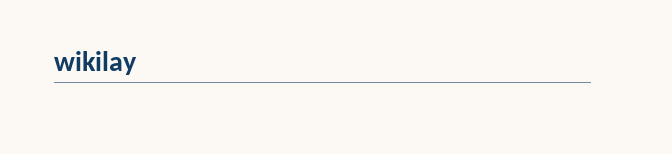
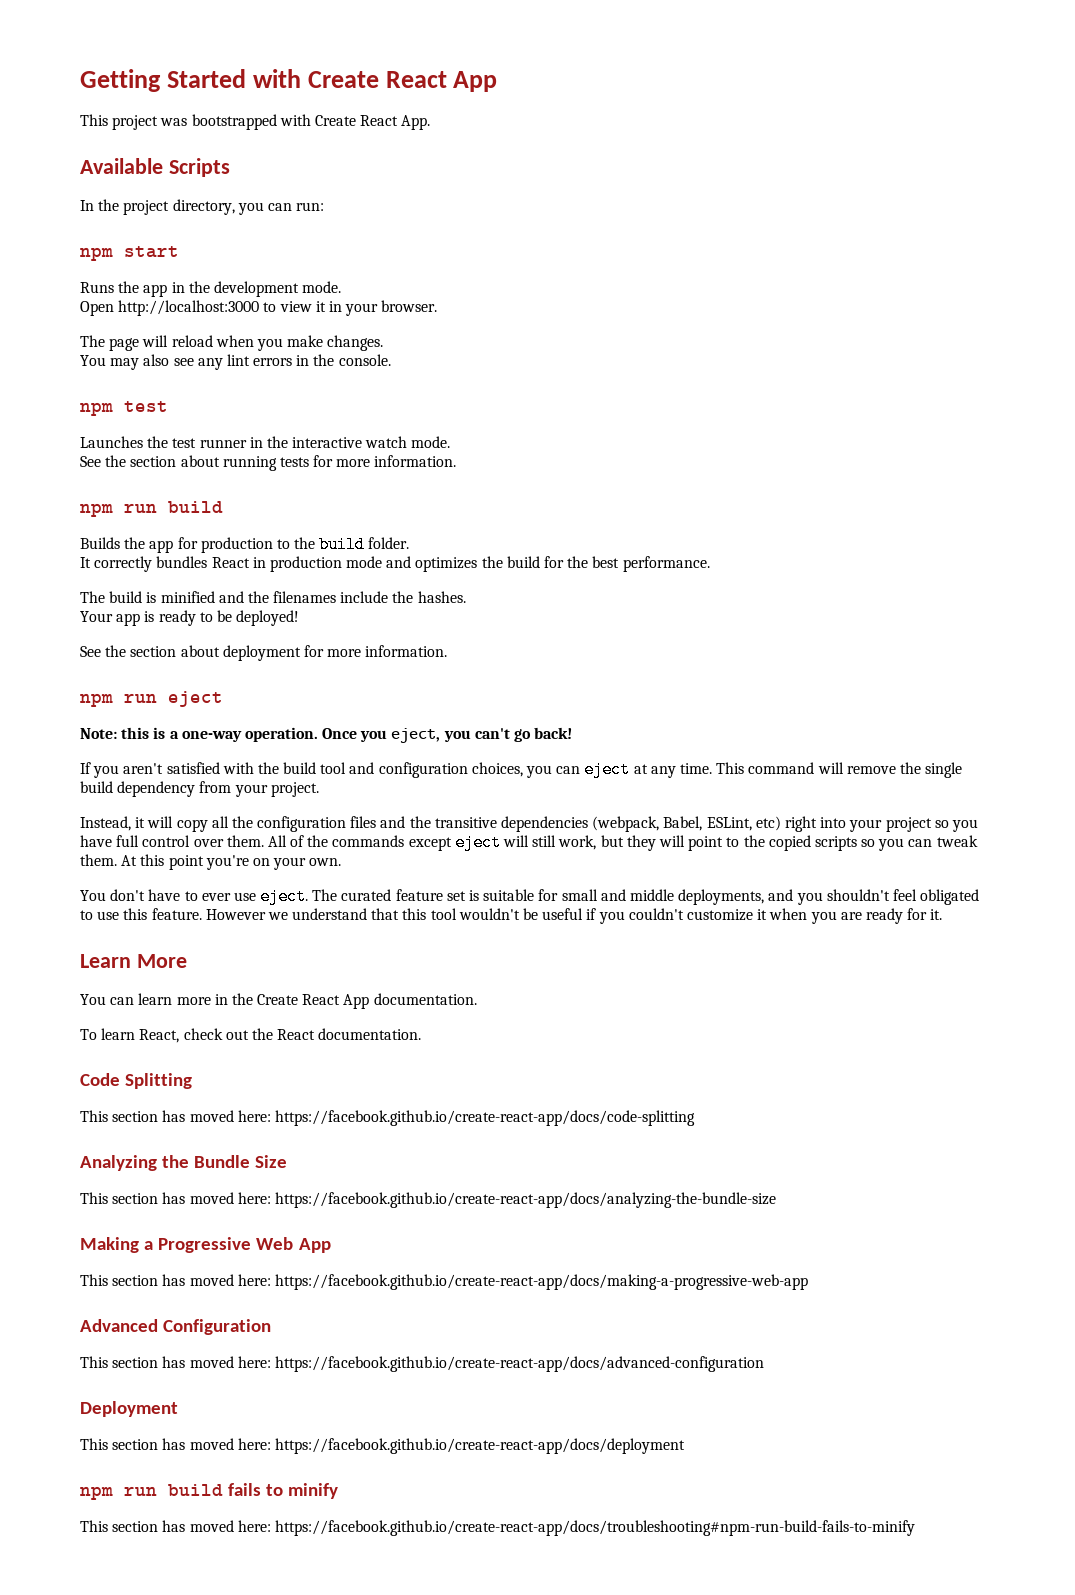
[54,51,137,75] wikilay -> [80,69,498,92] [80,114,431,130] [80,158,230,177] [80,199,325,215] [80,246,179,261] [80,281,342,297] [80,300,438,316] [80,335,384,351] [80,354,391,370] [80,401,168,416] [80,436,451,448] [80,455,457,471] [80,501,223,517] [80,536,410,553] [80,556,710,572] [80,591,466,603] [80,610,300,626] [80,645,448,661] [80,691,223,707] [80,727,573,743] [80,761,963,778] [80,781,319,797] [80,816,978,832] [80,834,978,851] [80,854,342,870] [80,888,980,905] [80,908,943,924] [80,954,187,968] [80,993,477,1009] [80,1028,422,1043] [80,1073,193,1089] [80,1110,695,1126] [80,1155,288,1171] [80,1192,776,1208] [80,1237,331,1253] [80,1274,808,1290] [80,1319,272,1335] [80,1356,764,1372] [80,1401,178,1417] [80,1438,685,1454] [80,1483,339,1500] [80,1520,915,1536] Getting Started with Create React App // This project was bootstrapped with Create React App. // Available Scripts // In the project directory, you can run: // npm start // Runs the app in the development mode. // Open http://localhost:3000 to view it in your browser. // The page will reload when you make changes. // You may also see any lint errors in the console. // npm test // Launches the test runner in the interactive watch mode. // See the section about running tests for more information. // npm run build // Builds the app for production to the build folder. // It correctly bundles React in production mode and optimizes the build for the best performance. // The build is minified and the filenames include the hashes. // Your app is ready to be deployed! // See the section about deployment for more information. // npm run eject // Note: this is a one-way operation. Once you eject, you can't go back! // If you aren't satisfied with the build tool and configuration choices, you can eject at any time. This command will remove the single build dependency from your project. // Instead, it will copy all the configuration files and the transitive dependencies (webpack, Babel, ESLint, etc) right into your project so you have full control over them. All of the commands except eject will still work, but they will point to the copied scripts so you can tweak them. At this point you're on your own. // You don't have to ever use eject. The curated feature set is suitable for small and middle deployments, and you shouldn't feel obligated to use this feature. However we understand that this tool wouldn't be useful if you couldn't customize it when you are ready for it. // Learn More // You can learn more in the Create React App documentation. // To learn React, check out the React documentation. // Code Splitting // This section has moved here: https://facebook.github.io/create-react-app/docs/code-splitting // Analyzing the Bundle Size // This section has moved here: https://facebook.github.io/create-react-app/docs/analyzing-the-bundle-size // Making a Progressive Web App // This section has moved here: https://facebook.github.io/create-react-app/docs/making-a-progressive-web-app // Advanced Configuration // This section has moved here: https://facebook.github.io/create-react-app/docs/advanced-configuration // Deployment // This section has moved here: https://facebook.github.io/create-react-app/docs/deployment // npm run build fails to minify // This section has moved here: https://facebook.github.io/create-react-app/docs/troubleshooting#npm-run-build-fails-to-minify

